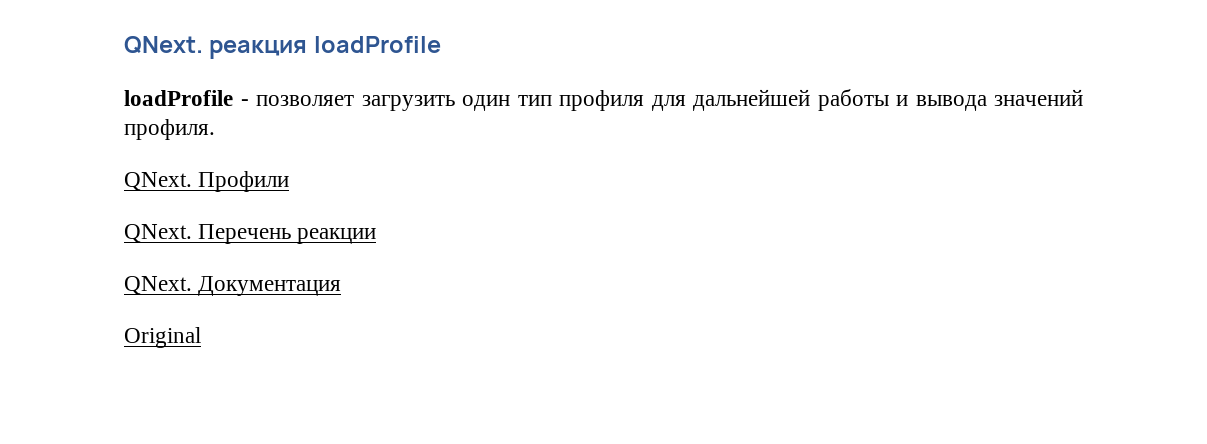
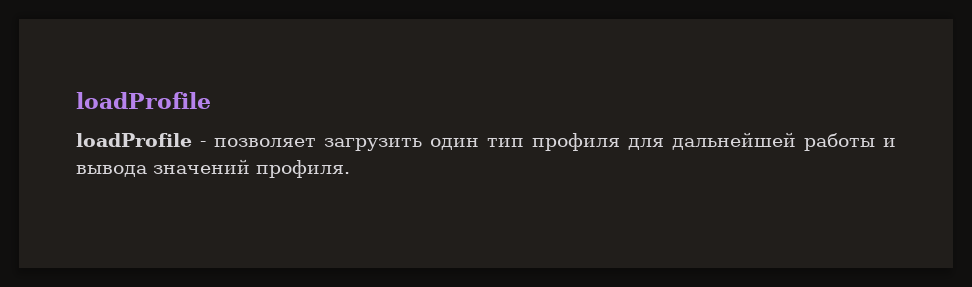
[124,36,308,59] QNext. реакция -> (76, 100) none
[124,171,290,192] [124,224,377,244] [124,276,342,296] [124,327,201,348] // QNext. Профили // QNext. Перечень реакции // QNext. Документация // Original -> (350, 169) none

